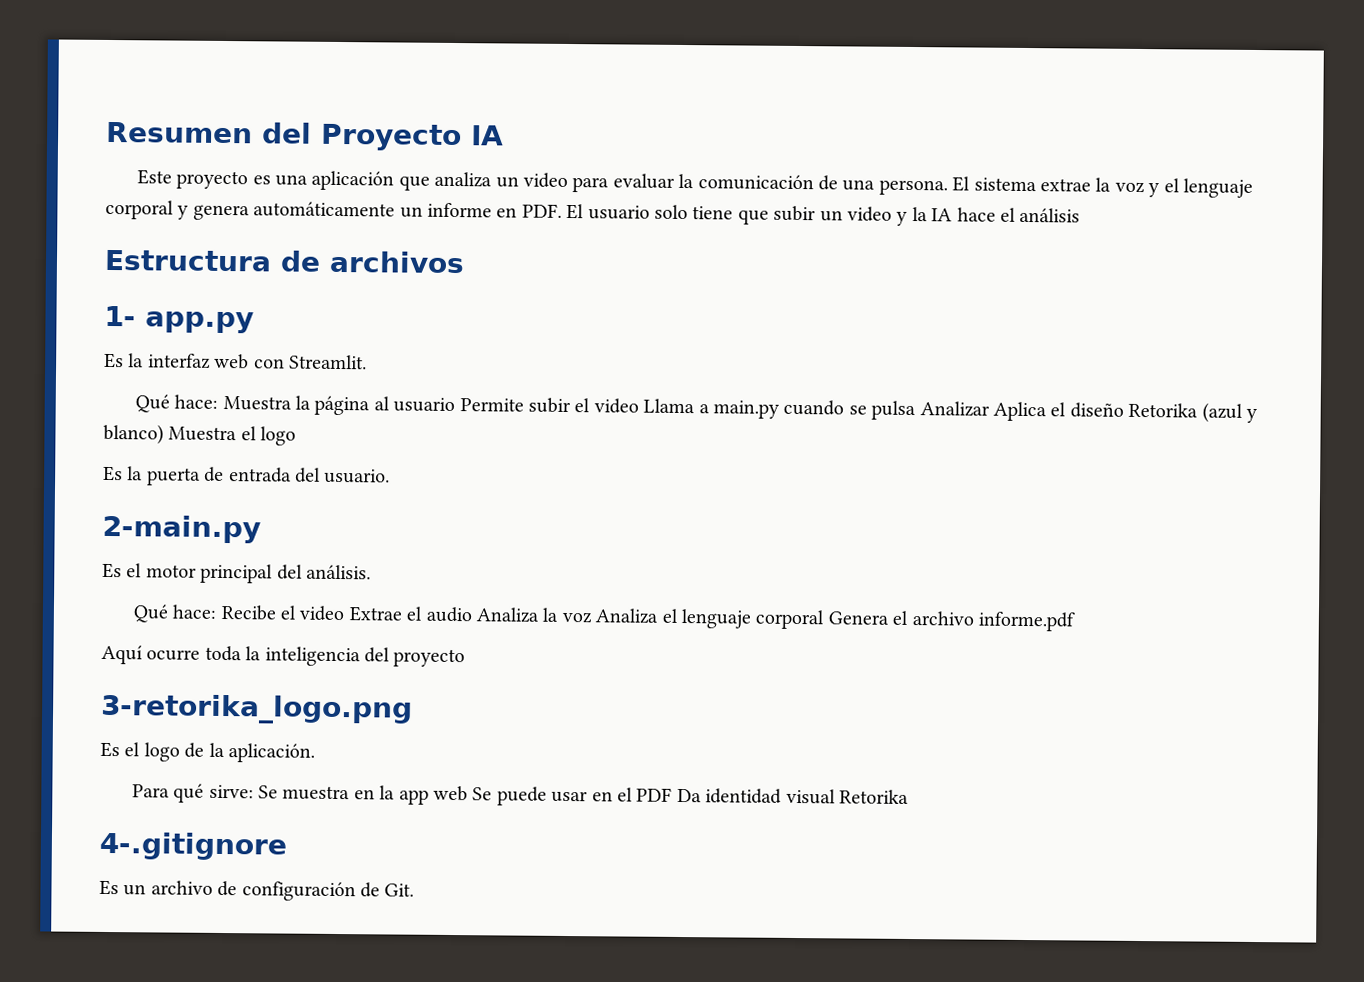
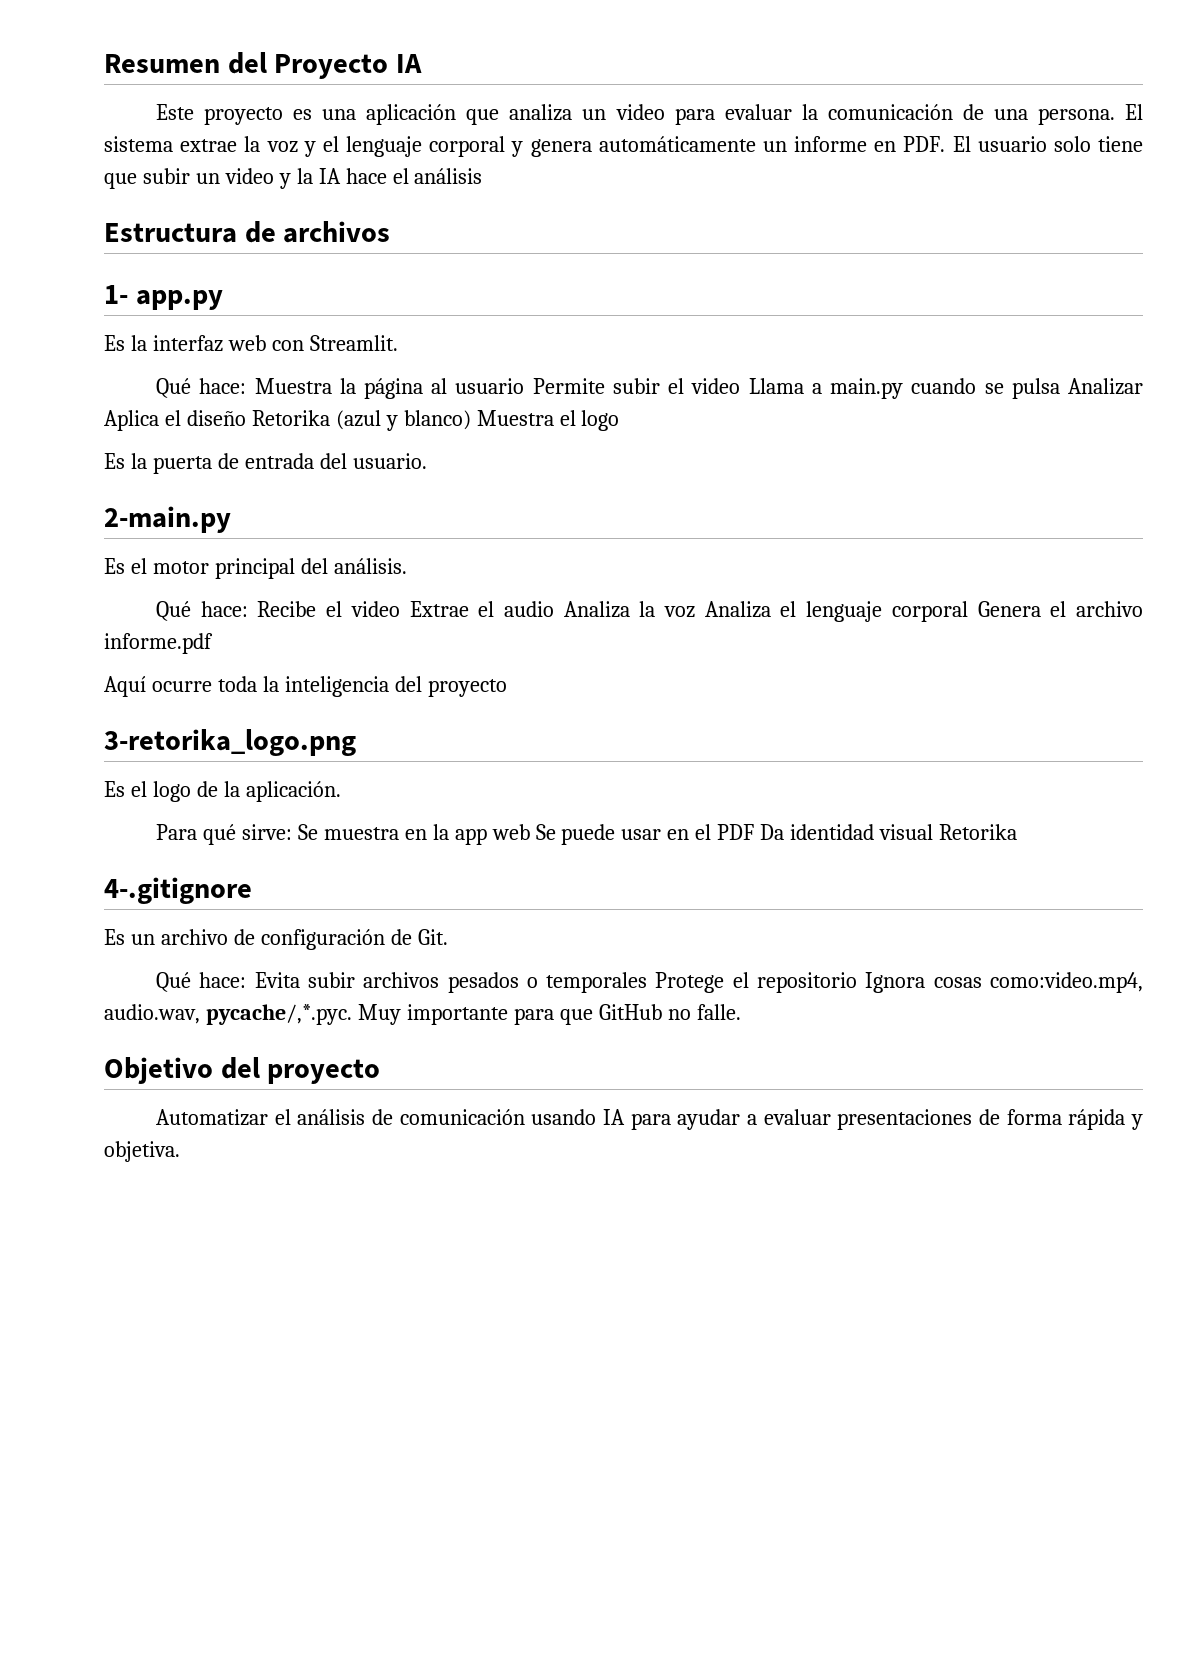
(415, 890) none -> [156,972,1143,993] [104,1004,741,1025] [104,1057,381,1084] [156,1109,1144,1130] [104,1141,180,1162] // Qué hace: Evita subir archivos pesados o temporales Protege el repositorio Ignora cosas como:video.mp4, audio.wav, pycache/,*.pyc. Muy importante para que GitHub no falle. // Objetivo del proyecto // Automatizar el análisis de comunicación usando IA para ayudar a evaluar presentaciones de forma rápida y objetiva.

